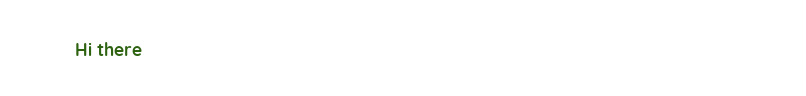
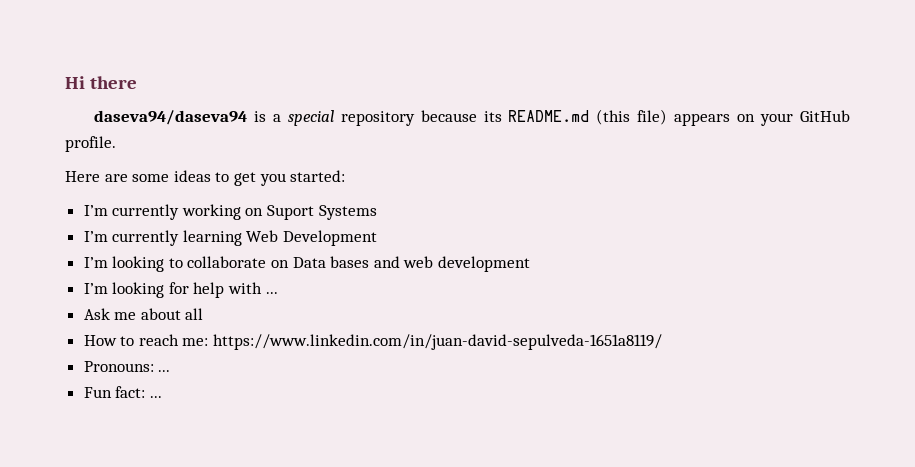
(142, 49) none -> [94,109,851,126] [65,136,116,152] [65,170,346,186] [83,204,377,220] [83,230,378,246] [83,256,531,272] [83,282,278,298] [83,308,204,320] [83,334,663,350] [83,361,171,372] [83,386,162,398] // daseva94/daseva94 is a special repository because its README.md (this file) appears on your GitHub profile. // Here are some ideas to get you started: // I’m currently working on Suport Systems // I’m currently learning Web Development // I’m looking to collaborate on Data bases and web development // I’m looking for help with ... // Ask me about all // How to reach me: https://www.linkedin.com/in/juan-david-sepulveda-1651a8119/ // Pronouns: ... // Fun fact: ...

